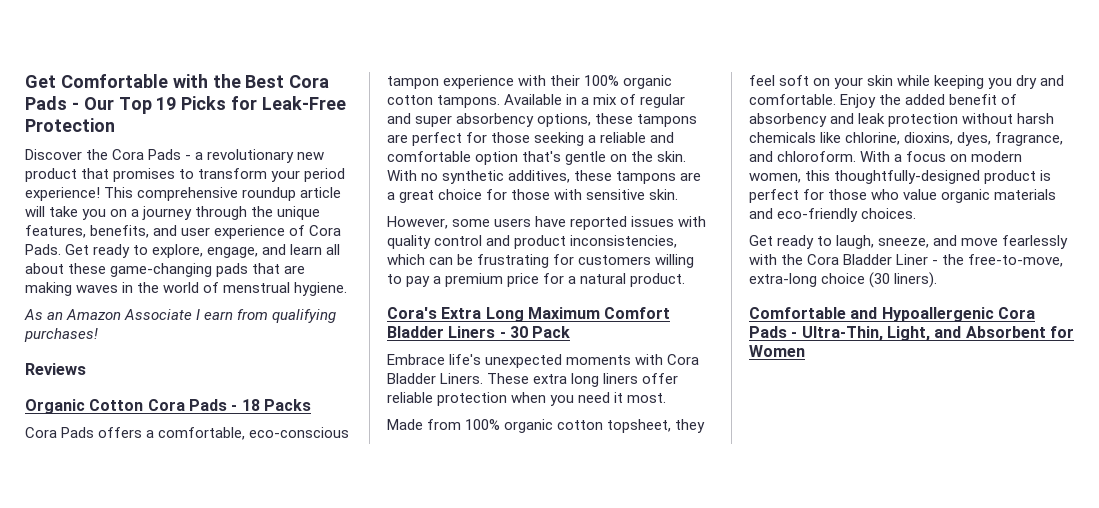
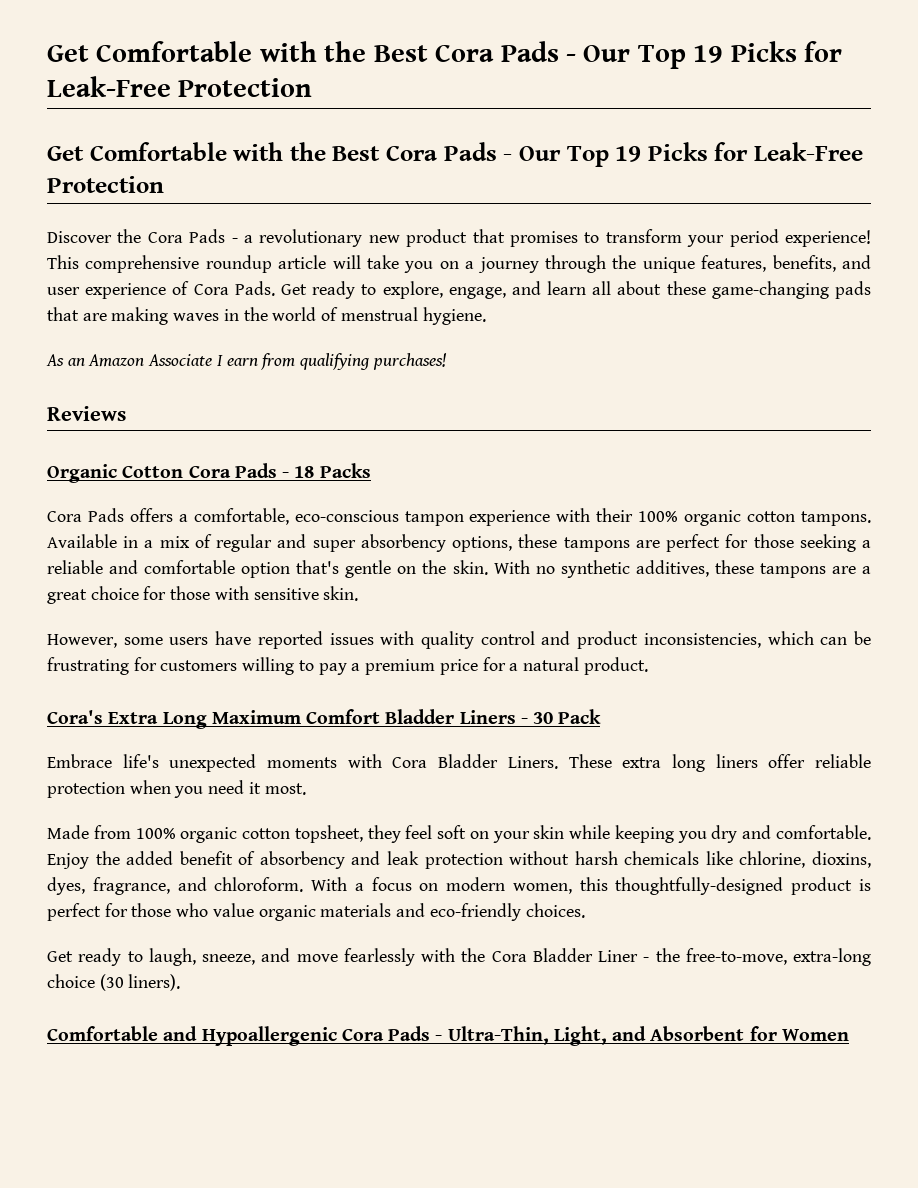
(115, 125) none -> [47,142,863,167] [47,176,164,193] // Get Comfortable with the Best Cora Pads - Our Top 19 Picks for Leak-Free Protection

